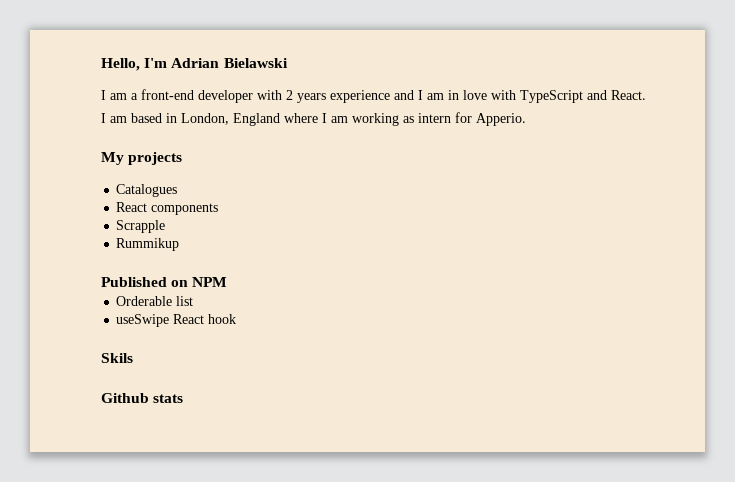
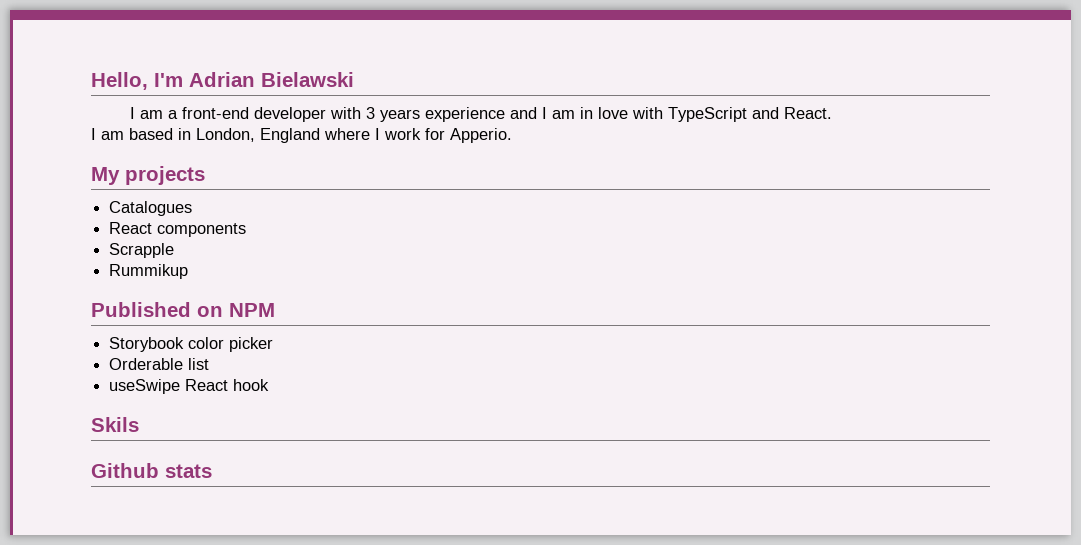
[286,90,293,100] 2 -> [366,107,376,119] 3
[331,113,451,126] am working as intern -> [384,128,421,140] work
(228, 282) none -> [109,337,274,352] // Storybook color picker

